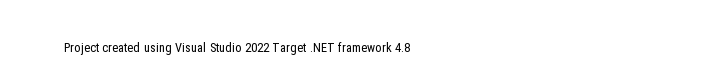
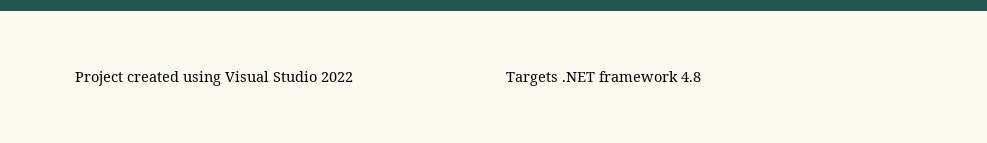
[272,43,307,55] Target -> [506,72,558,86] // Targets

